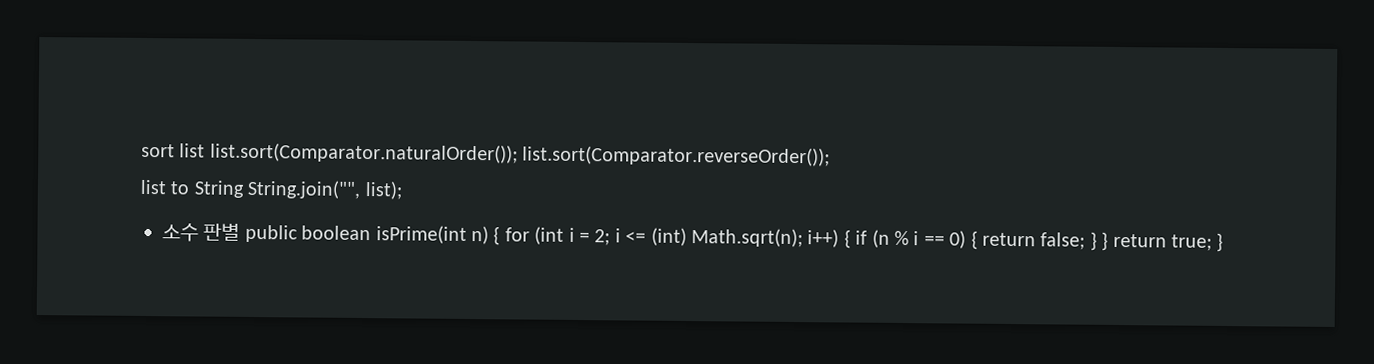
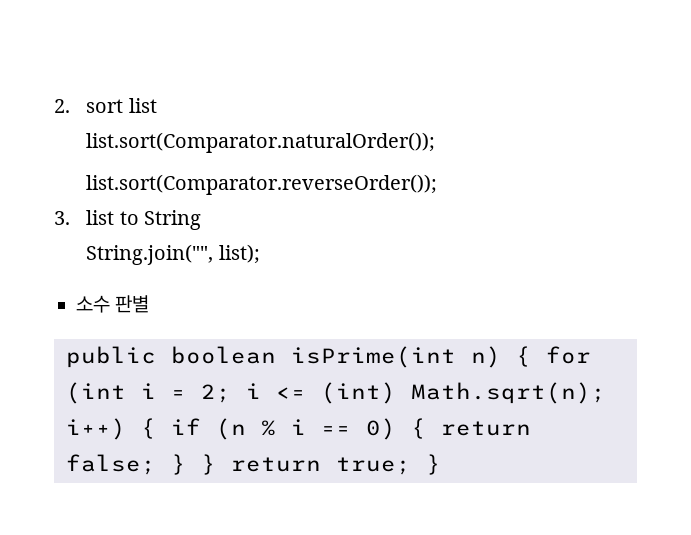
(141, 150) none -> [54,99,70,113] 2.
(206, 150) none -> (157, 105) //
(518, 153) none -> (436, 142) //
(831, 156) none -> [54,211,70,225] 3.
(244, 189) none -> (201, 220) //
(241, 232) none -> (150, 304) //

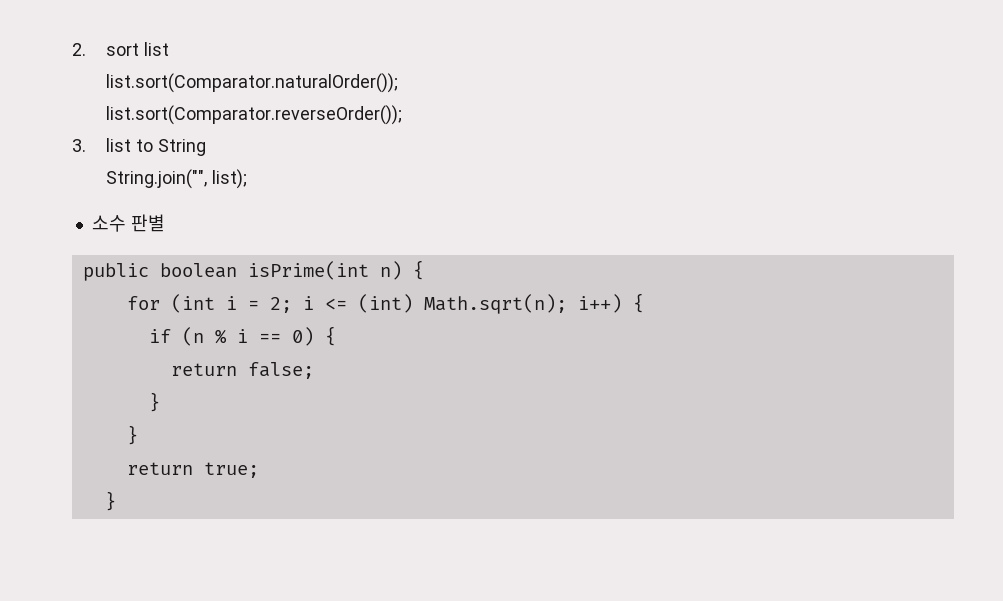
(531, 356) none -> (424, 270) //
(156, 428) none -> (644, 303) //
(426, 428) none -> (336, 336) //
[171,454,216,475] } } -> [148,392,160,412] [126,425,138,445] // } // } //
(411, 466) none -> (259, 470) //

